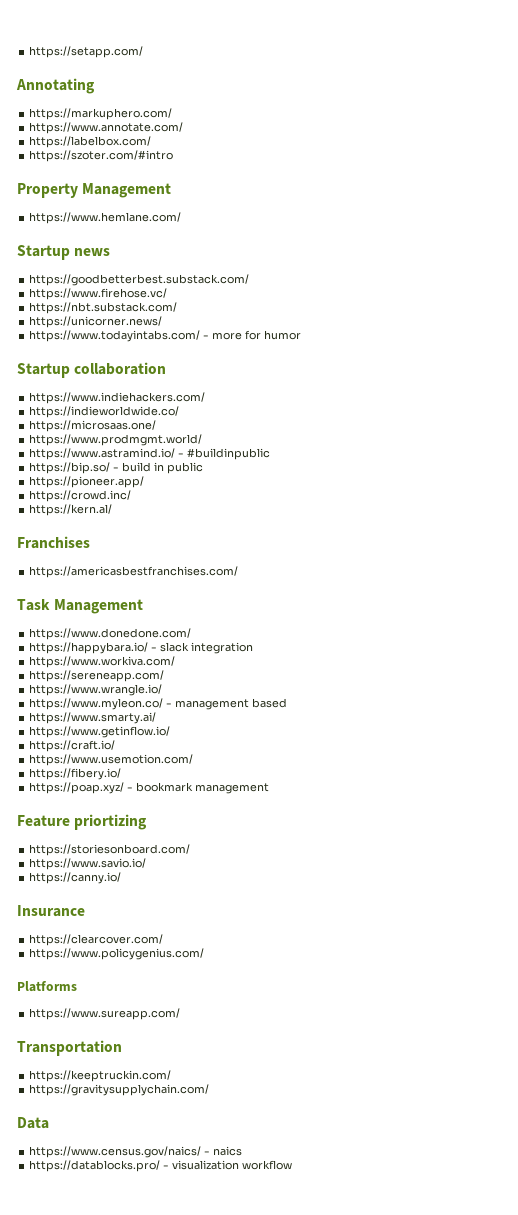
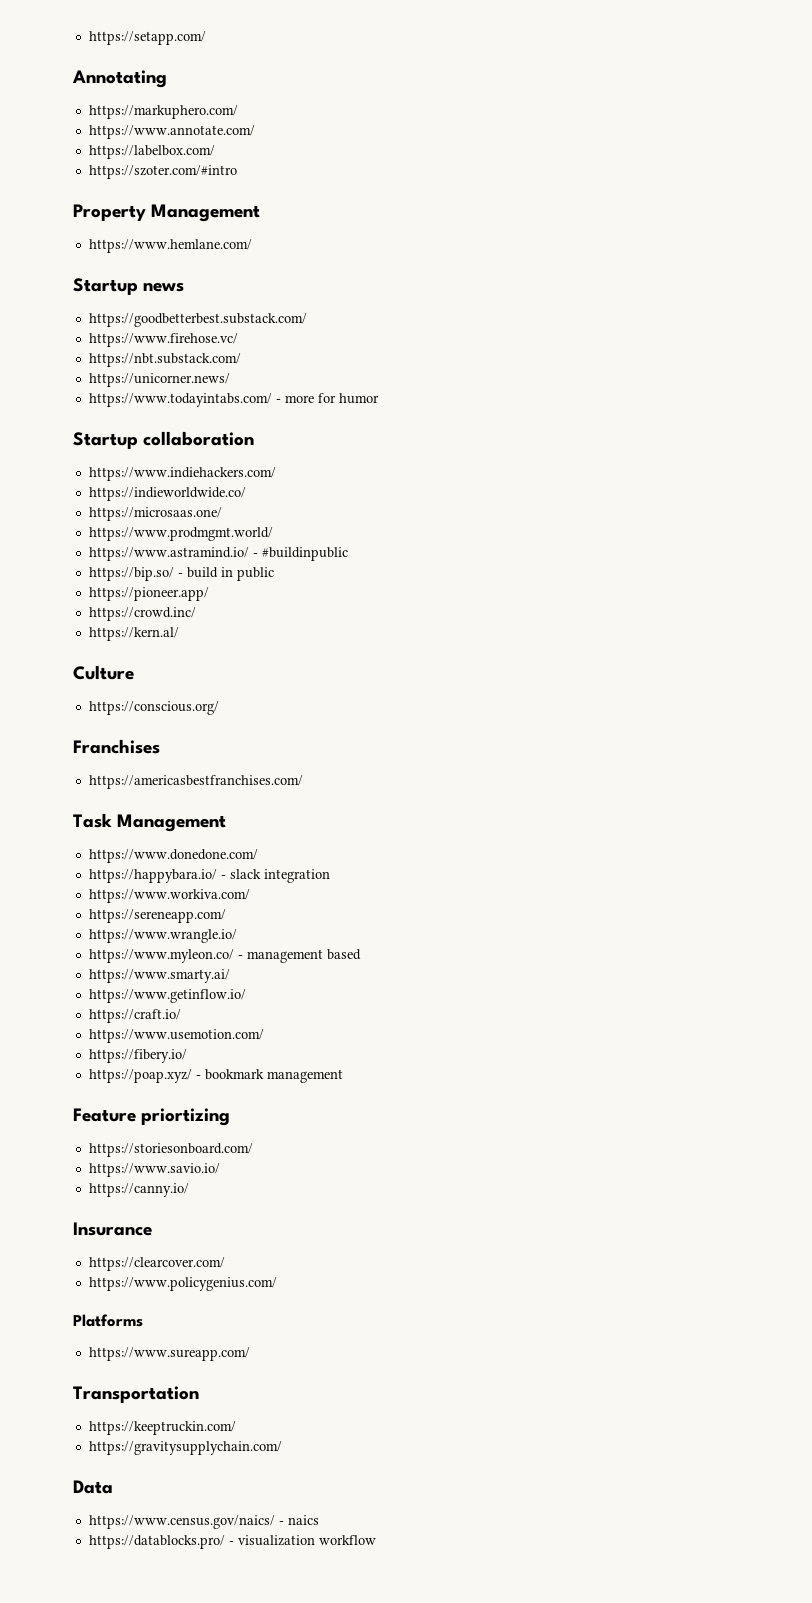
(113, 510) none -> [73,665,134,680] [88,701,219,715] // Culture // https://conscious.org/

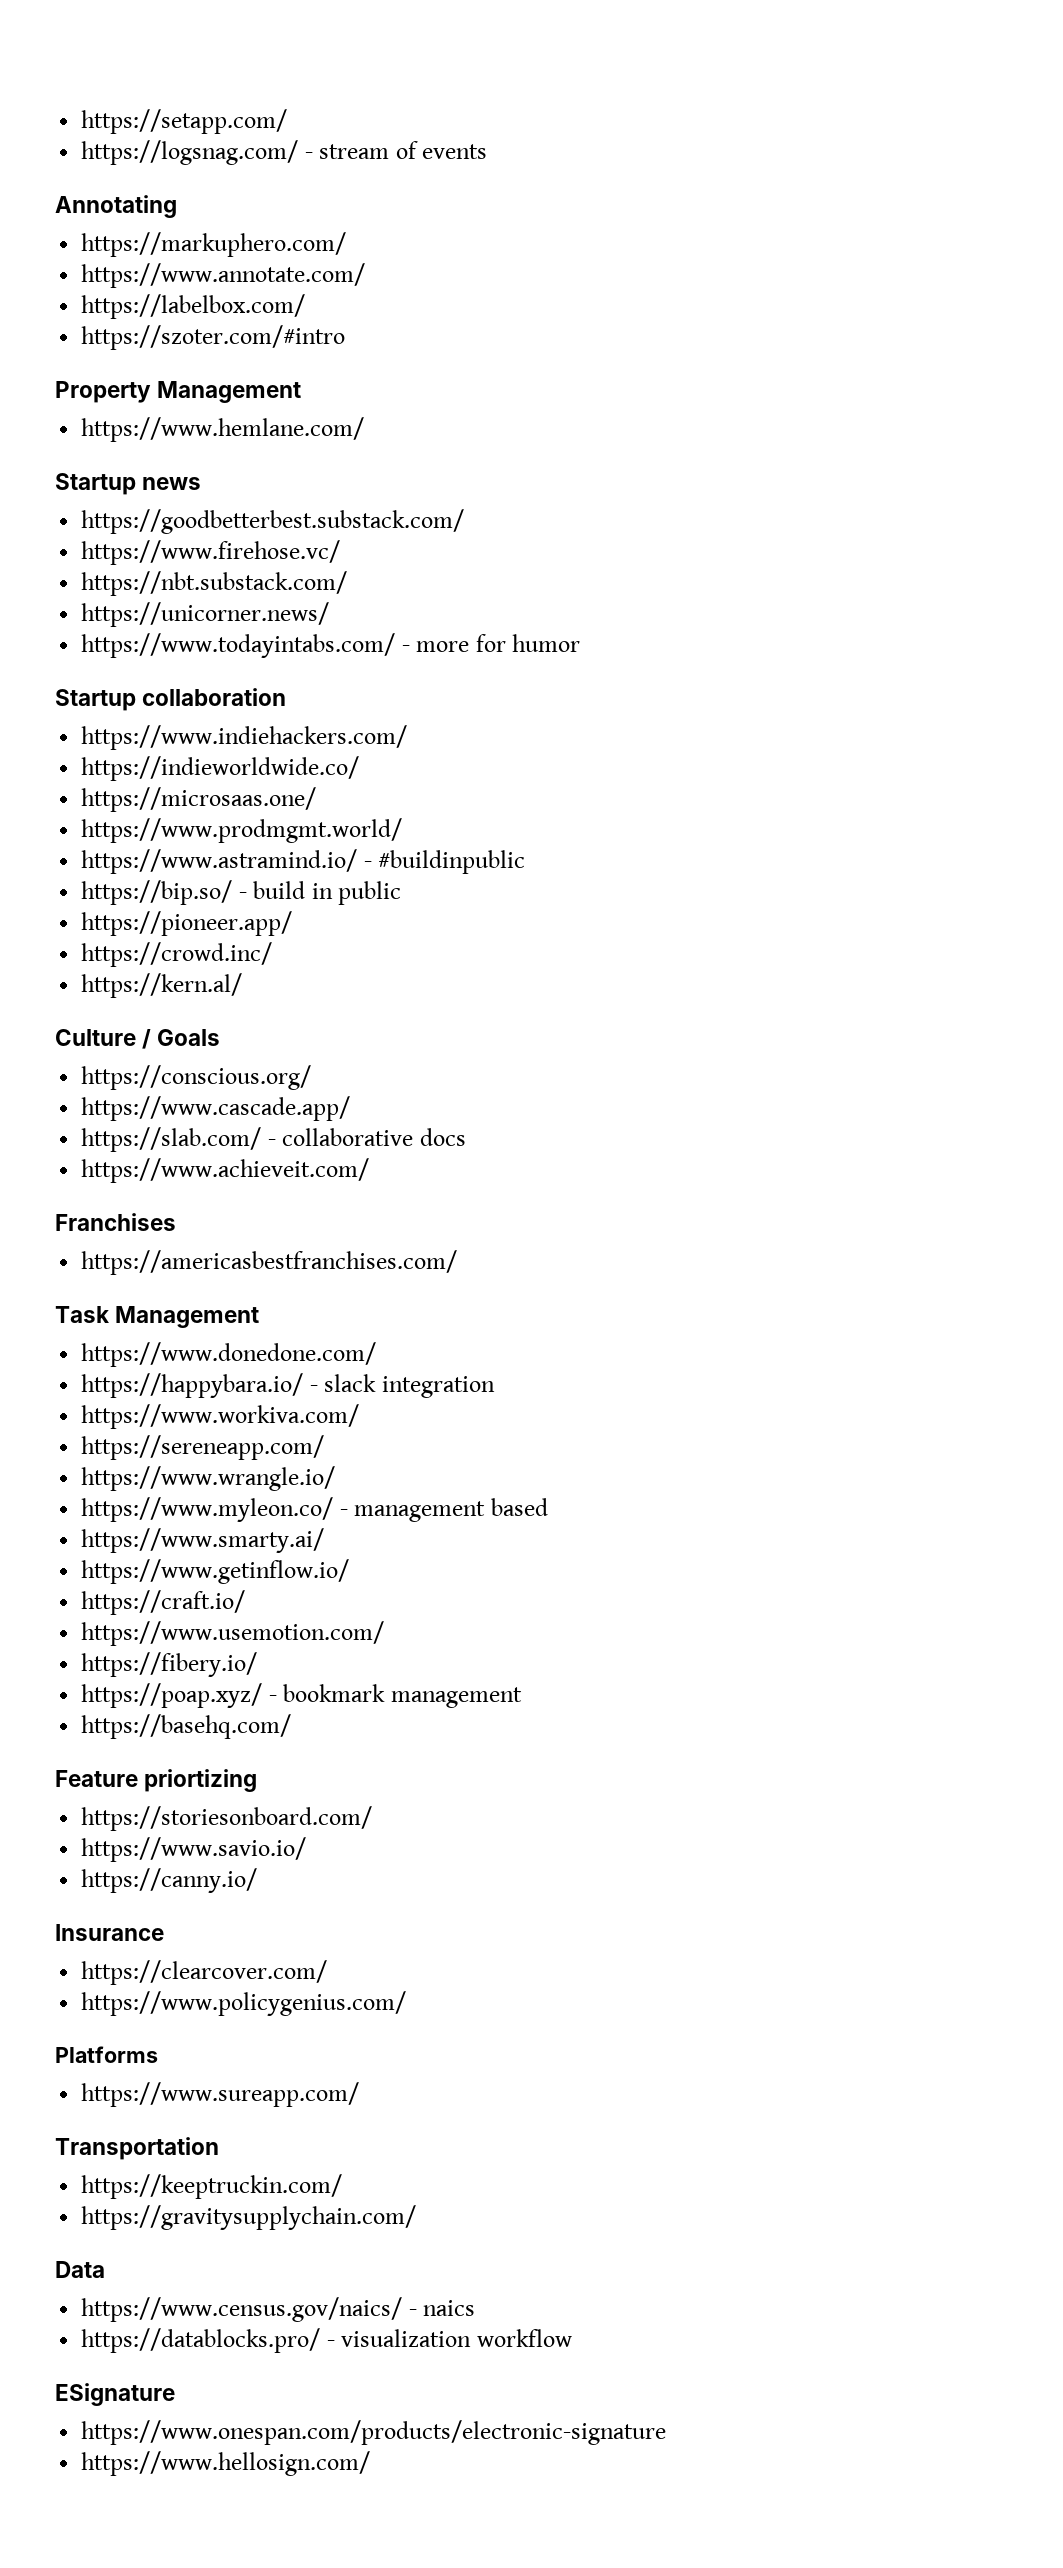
(206, 38) none -> [81,140,488,165] // https://logsnag.com/ - stream of events
(134, 672) none -> [142,1029,221,1049] / Goals
(219, 708) none -> [81,1096,351,1121] [81,1127,466,1152] [81,1158,370,1183] // https://www.cascade.app/ // https://slab.com/ - collaborative docs // https://www.achieveit.com/
(343, 1076) none -> [81,1714,292,1739] // https://basehq.com/
(376, 1540) none -> [55,2383,175,2406] [81,2420,667,2445] [81,2451,371,2476] // ESignature // https://www.onespan.com/products/electronic-signature // https://www.hellosign.com/

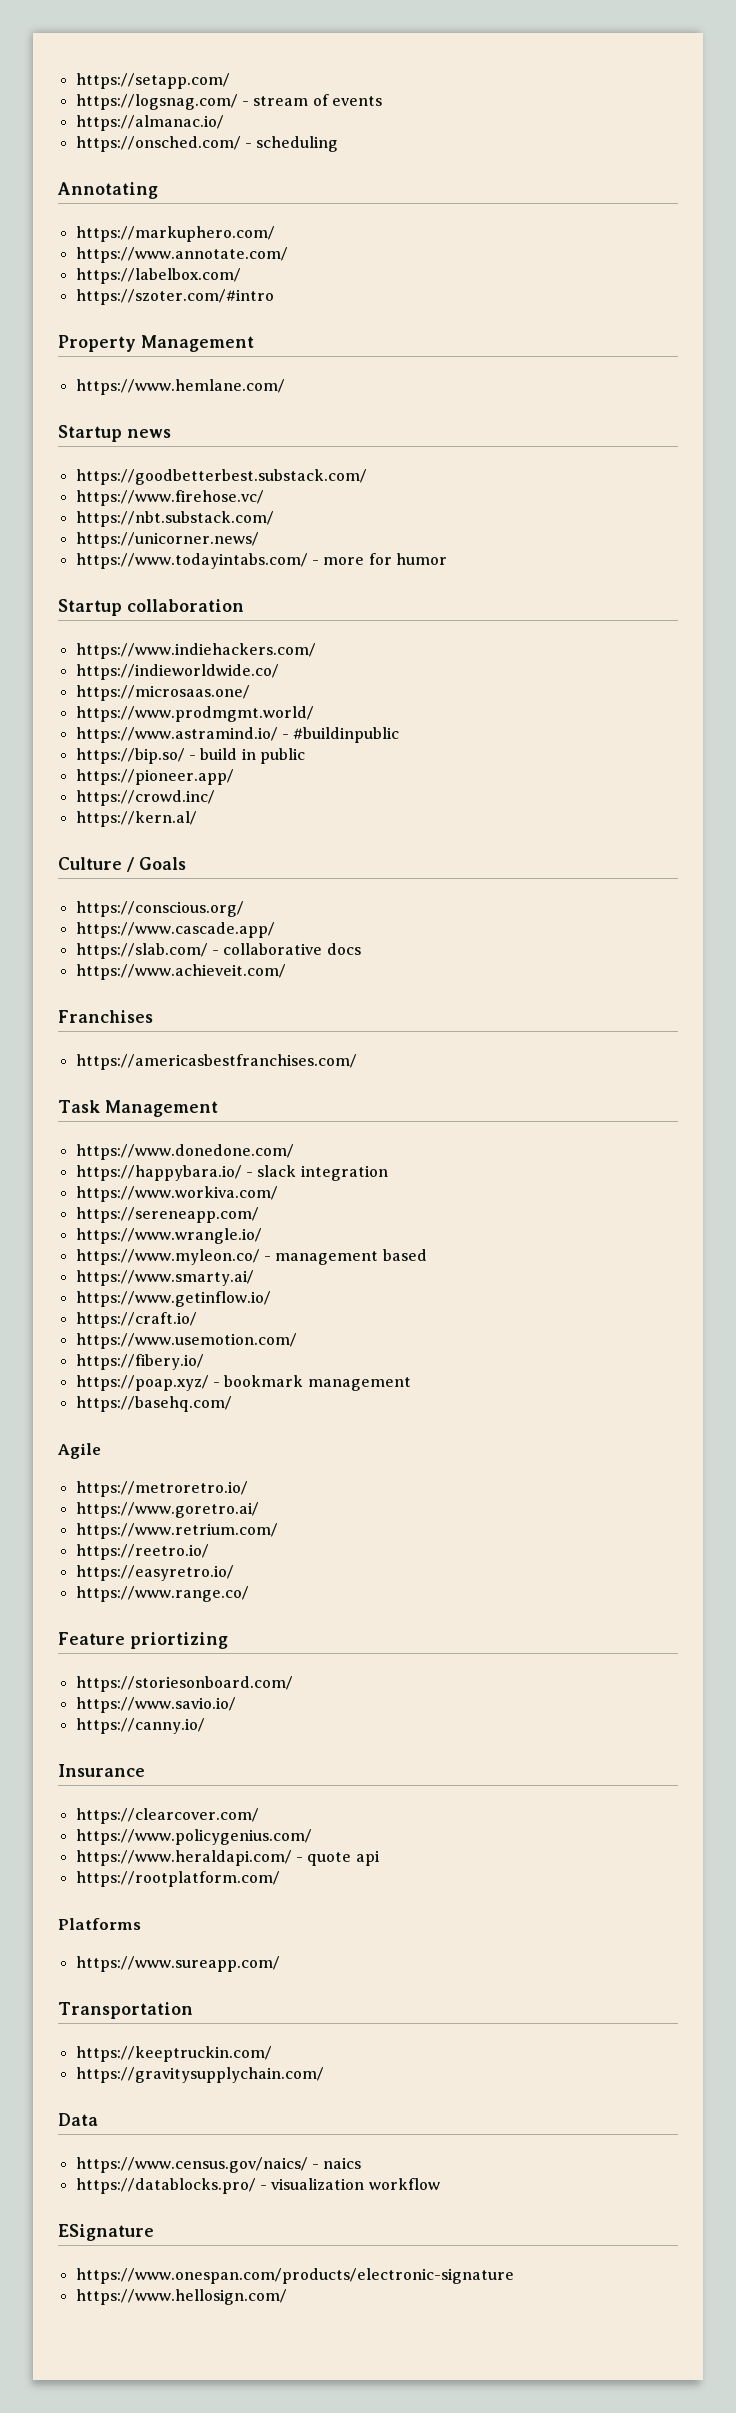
(488, 151) none -> [75,115,224,131] [75,136,339,152] // https://almanac.io/ // https://onsched.com/ - scheduling
(292, 1726) none -> [57,1443,101,1459] [75,1481,248,1497] [75,1502,259,1518] [75,1523,278,1539] [75,1544,209,1560] [75,1565,234,1581] [75,1586,249,1602] // Agile // https://metroretro.io/ // https://www.goretro.ai/ // https://www.retrium.com/ // https://reetro.io/ // https://easyretro.io/ // https://www.range.co/
(407, 2003) none -> [75,1850,380,1866] [75,1871,280,1887] // https://www.heraldapi.com/ - quote api // https://rootplatform.com/

